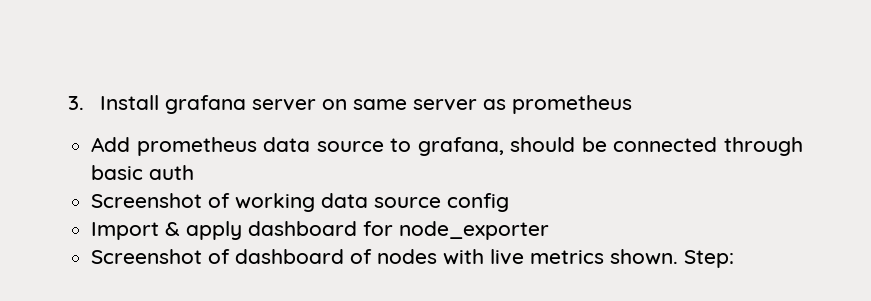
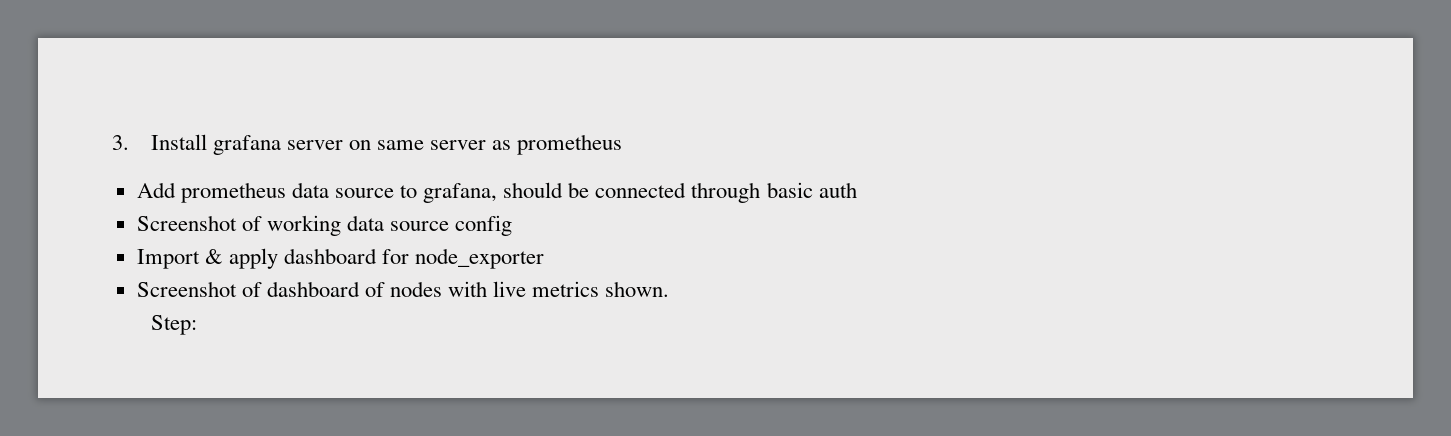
(679, 257) none -> (670, 289) //

